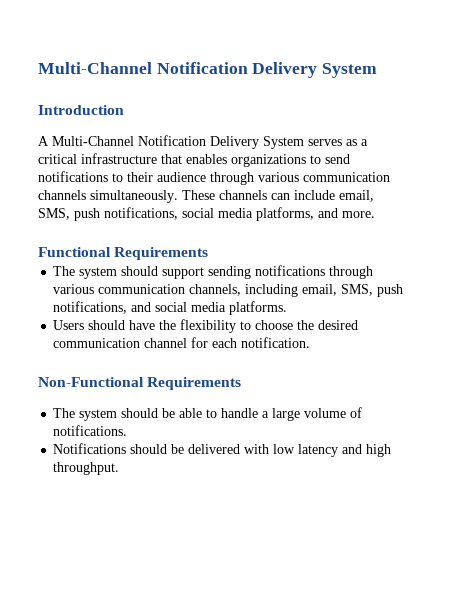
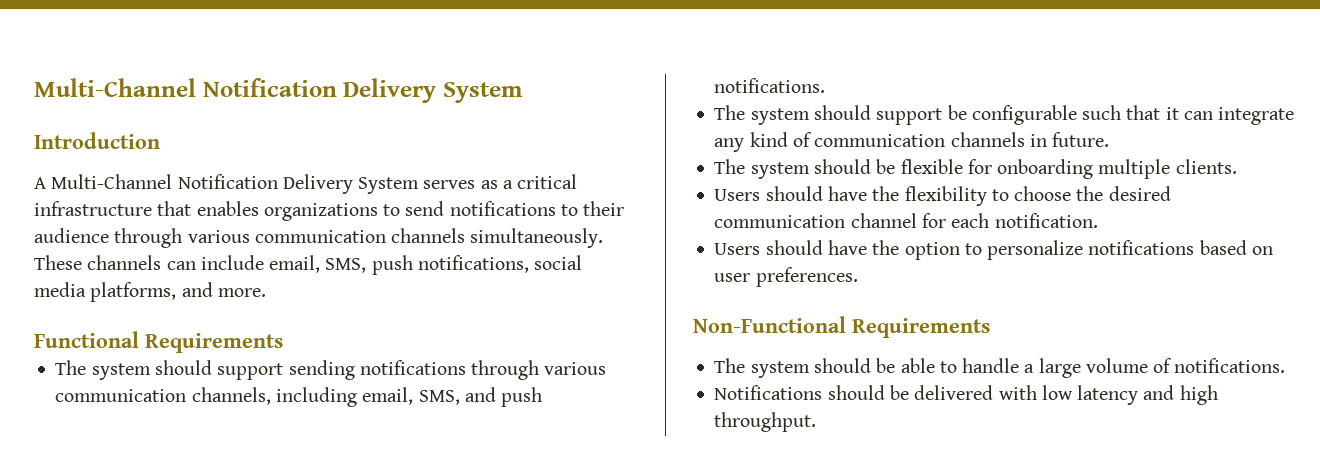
[377,284,404,297] [53,301,288,315] push notifications, and social media platforms. -> [464,387,543,407] [714,78,826,93] [714,105,1295,125] [714,132,1110,152] [714,159,1237,179] and push notifications. // The system should support be configurable such that it can integrate any kind of communication channels in future. // The system should be flexible for onboarding multiple clients.
(311, 342) none -> [714,240,1273,260] [714,267,858,287] // Users should have the option to personalize notifications based on user preferences.

